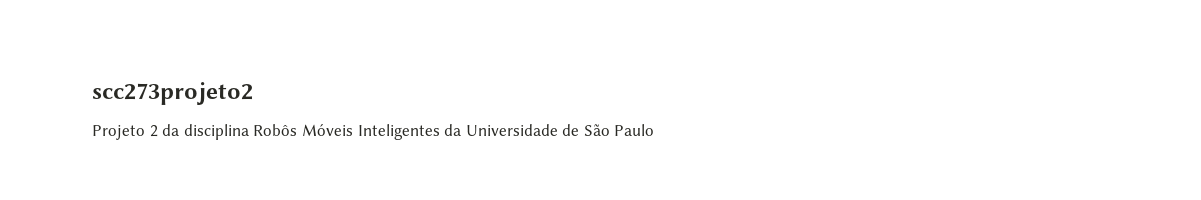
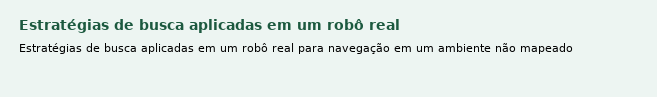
[92,82,253,105] [92,124,655,140] scc273projeto2 // Projeto 2 da disciplina Robôs Móveis Inteligentes da Universidade de São Paulo -> [19,19,400,33] [19,43,573,54] Estratégias de busca aplicadas em um robô real // Estratégias de busca aplicadas em um robô real para navegação em um ambiente não mapeado

